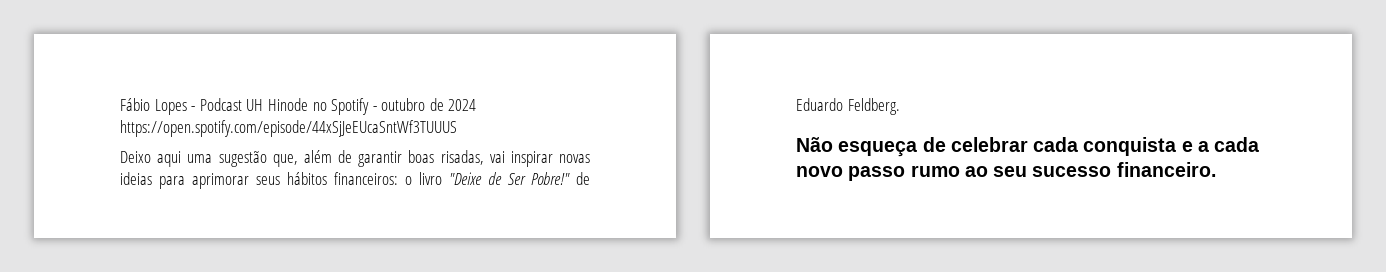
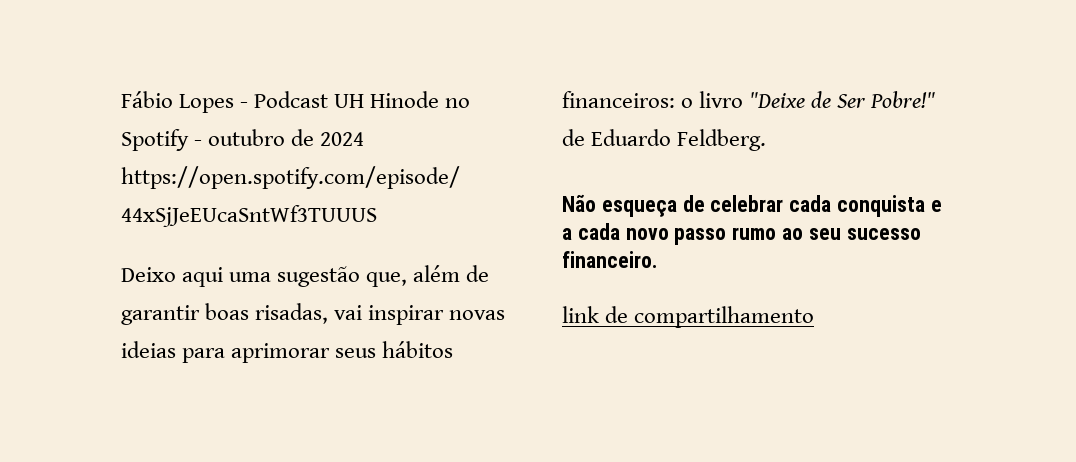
(1216, 169) none -> [562,306,815,328] // link de compartilhamento

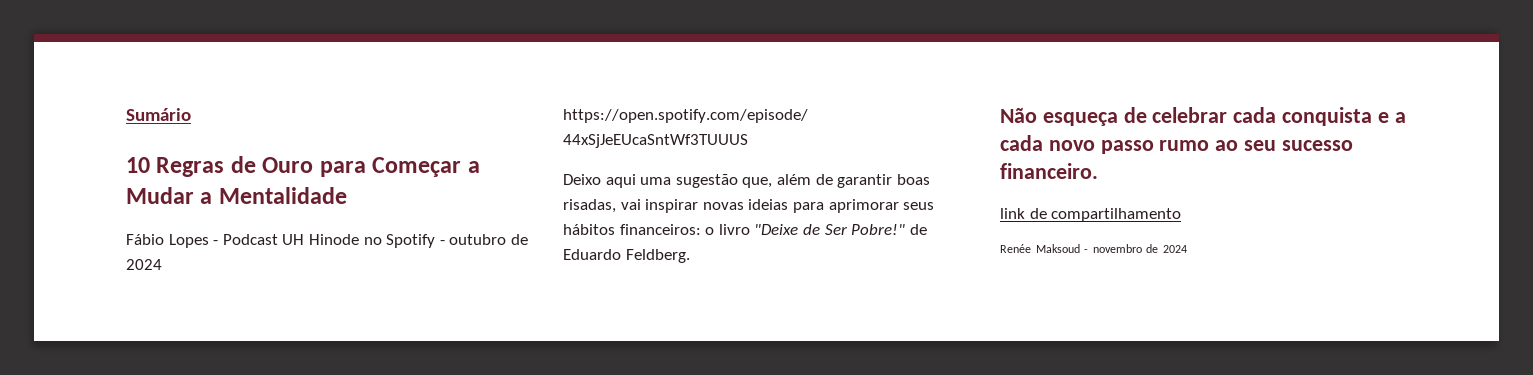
(121, 99) none -> [126,108,191,121] [126,156,480,177] [126,187,347,204] Sumário // 10 Regras de Ouro para Começar a Mudar a Mentalidade //
(815, 317) none -> [1000,244,1187,253] // Renée Maksoud - novembro de 2024

